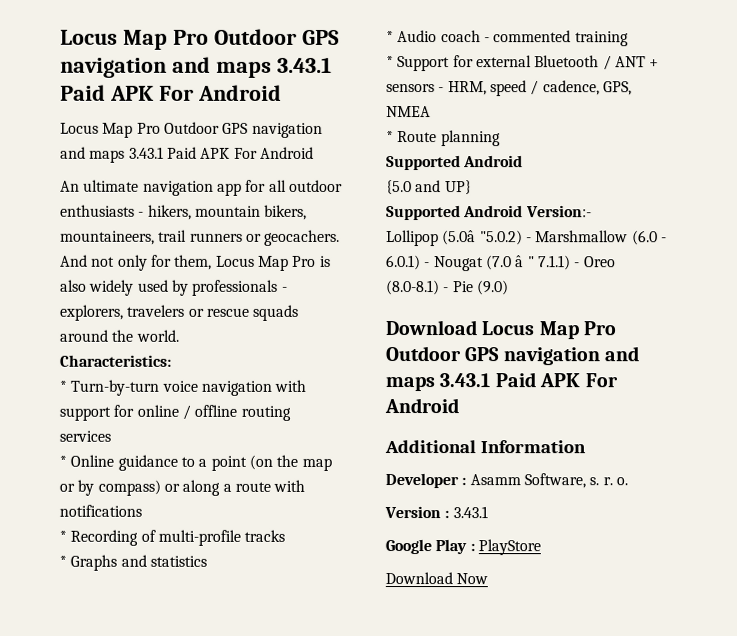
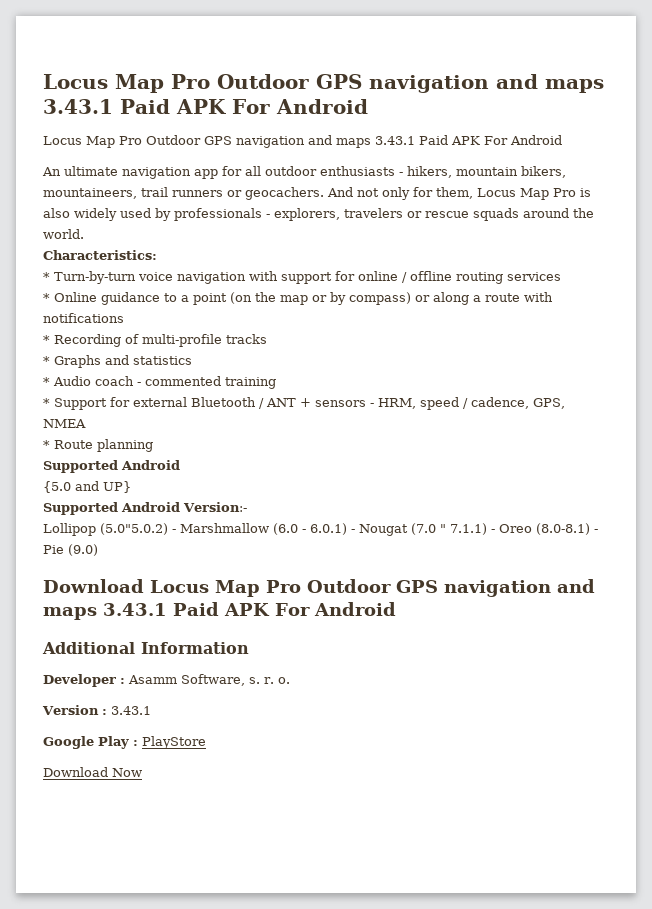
[442,230,523,246] (5.0â "5.0.2) -> [100,523,168,535] (5.0"5.0.2)
[515,255,525,268] â -> (436, 529) none

